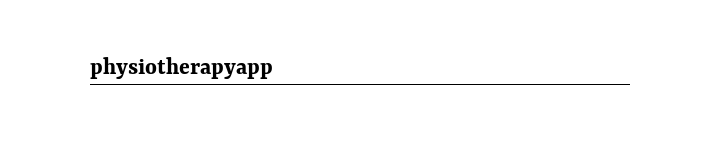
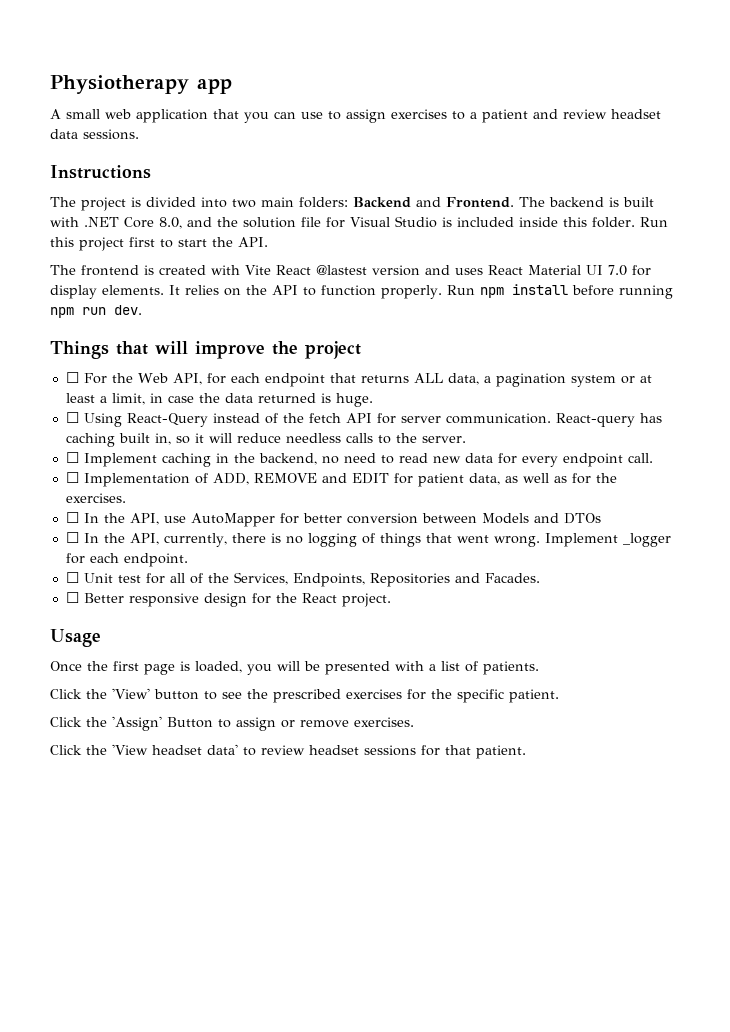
[90,57,273,79] physiotherapyapp -> [50,75,232,94] [50,109,661,123] [50,129,139,140] [50,165,151,179] [50,197,654,211] [50,216,668,229] [50,237,268,251] [50,265,651,276] [50,284,673,299] [50,305,142,318] [50,341,361,359] [65,372,652,387] [65,393,373,407] [65,412,662,427] [65,433,466,447] [65,452,653,467] [65,472,617,487] [65,493,126,503] [65,512,601,527] [65,532,671,547] [65,553,188,567] [65,572,540,587] [65,592,391,607] [50,629,101,647] [50,661,539,675] [50,688,559,703] [50,716,414,731] [50,744,526,759] Physiotherapy app // A small web application that you can use to assign exercises to a patient and review headset data sessions. // Instructions // The project is divided into two main folders: Backend and Frontend. The backend is built with .NET Core 8.0, and the solution file for Visual Studio is included inside this folder. Run this project first to start the API. // The frontend is created with Vite React @lastest version and uses React Material UI 7.0 for display elements. It relies on the API to function properly. Run npm install before running npm run dev. // Things that will improve the project // ☐ For the Web API, for each endpoint that returns ALL data, a pagination system or at least a limit, in case the data returned is huge. // ☐ Using React-Query instead of the fetch API for server communication. React-query has caching built in, so it will reduce needless calls to the server. // ☐ Implement caching in the backend, no need to read new data for every endpoint call. // ☐ Implementation of ADD, REMOVE and EDIT for patient data, as well as for the exercises. // ☐ In the API, use AutoMapper for better conversion between Models and DTOs // ☐ In the API, currently, there is no logging of things that went wrong. Implement _logger for each endpoint. // ☐ Unit test for all of the Services, Endpoints, Repositories and Facades. // ☐ Better responsive design for the React project. // Usage // Once the first page is loaded, you will be presented with a list of patients. // Click the 'View' button to see the prescribed exercises for the specific patient. // Click the 'Assign' Button to assign or remove exercises. // Click the 'View headset data' to review headset sessions for that patient.

